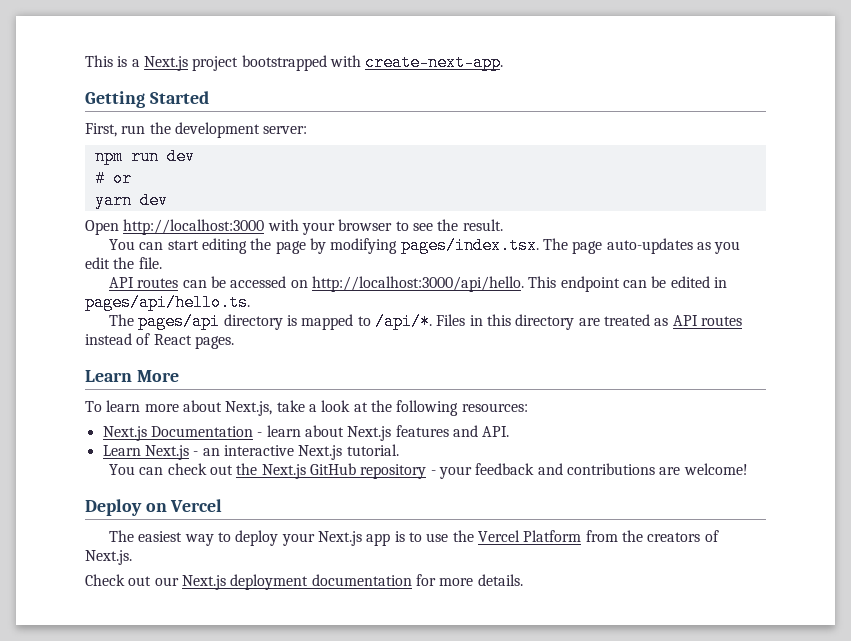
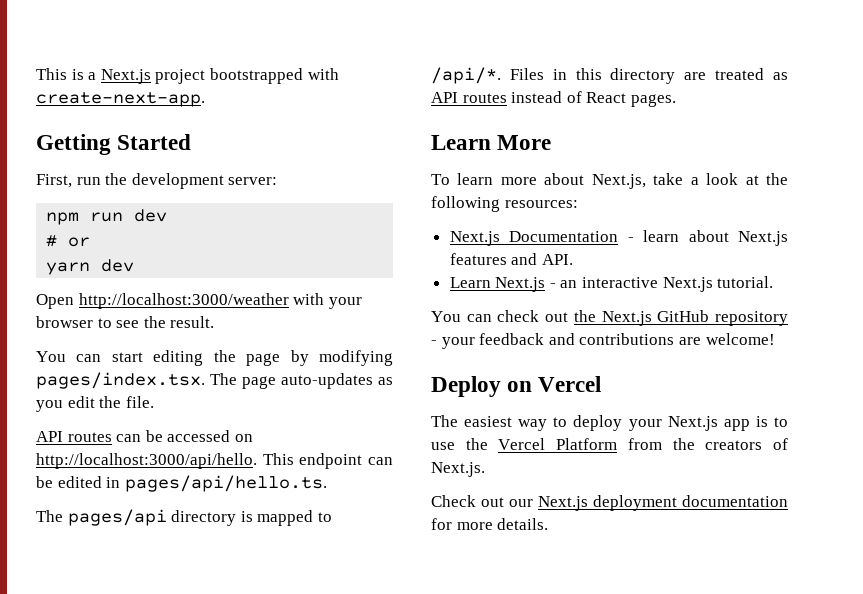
[123,219,265,235] http://localhost:3000 -> [78,293,289,309] http://localhost:3000/weather

